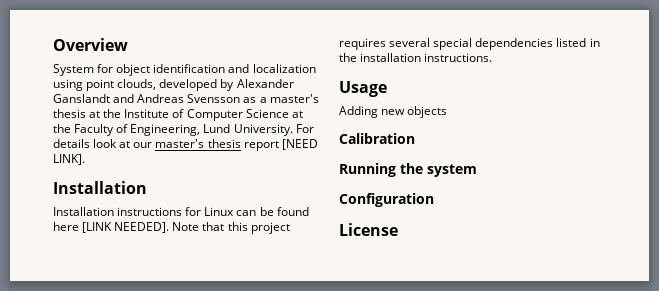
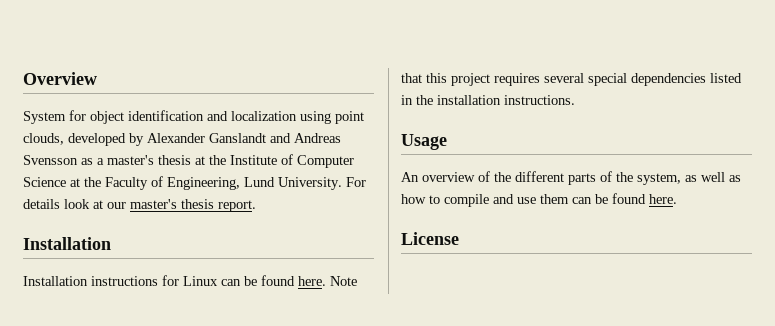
[243,139,318,151] [53,154,85,165] report [NEED LINK]. -> [218,200,256,212] report.
[53,222,170,233] here [LINK NEEDED]. -> [298,276,326,286] here.
[339,106,448,118] [339,133,415,144] [339,163,477,177] [339,193,434,207] Adding new objects // Calibration // Running the system // Configuration -> [401,171,741,185] [401,193,677,207] An overview of the different parts of the system, as well as how to compile and use them can be found here.

